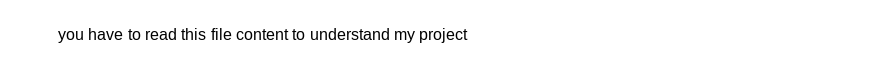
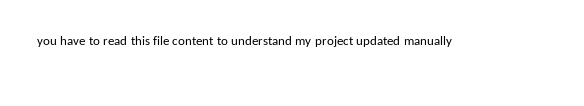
(469, 35) none -> [356,36,452,47] updated manually

